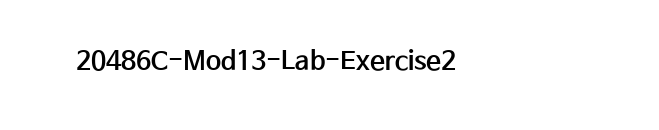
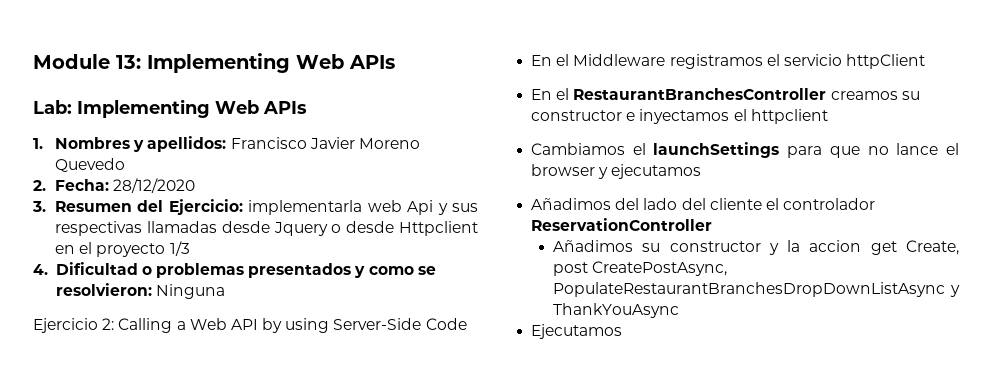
[76,49,456,71] 20486C-Mod13-Lab-Exercise2 -> [33,53,395,73] [33,99,307,118] [33,136,420,152] [55,158,126,172] [33,178,196,193] [32,199,478,215] [55,221,479,236] [55,241,190,257] [33,262,436,278] [55,283,225,299] [33,318,467,333] [531,54,926,69] [531,88,920,100] [531,109,828,124] [531,142,959,158] [531,164,702,179] [531,198,876,210] [531,218,713,231] [553,240,960,255] [553,261,728,276] [553,282,960,297] [553,303,680,318] [531,324,623,339] Module 13: Implementing Web APIs // Lab: Implementing Web APIs // 1. Nombres y apellidos: Francisco Javier Moreno Quevedo // 2. Fecha: 28/12/2020 // 3. Resumen del Ejercicio: implementarla web Api y sus respectivas llamadas desde Jquery o desde Httpclient en el proyecto 1/3 // 4. Dificultad o problemas presentados y como se resolvieron: Ninguna // Ejercicio 2: Calling a Web API by using Server-Side Code // En el Middleware registramos el servicio httpClient // En el RestaurantBranchesController creamos su constructor e inyectamos el httpclient // Cambiamos el launchSettings para que no lance el browser y ejecutamos // Añadimos del lado del cliente el controlador ReservationController // Añadimos su constructor y la accion get Create, post CreatePostAsync, PopulateRestaurantBranchesDropDownListAsync y ThankYouAsync // Ejecutamos

